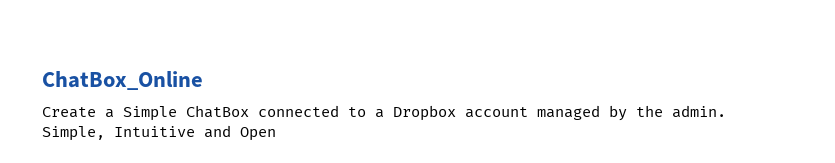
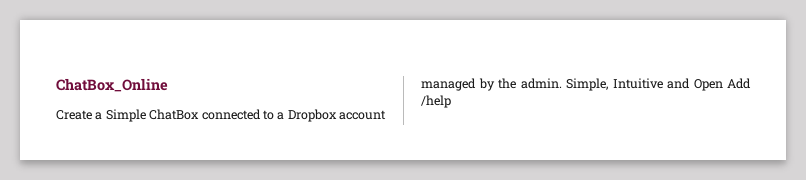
(276, 134) none -> [727,78,751,89] [421,95,451,108] Add /help

